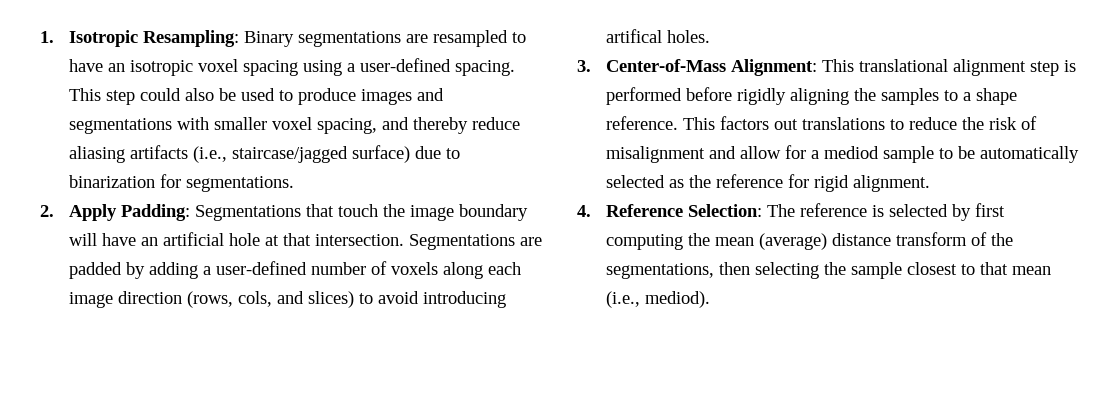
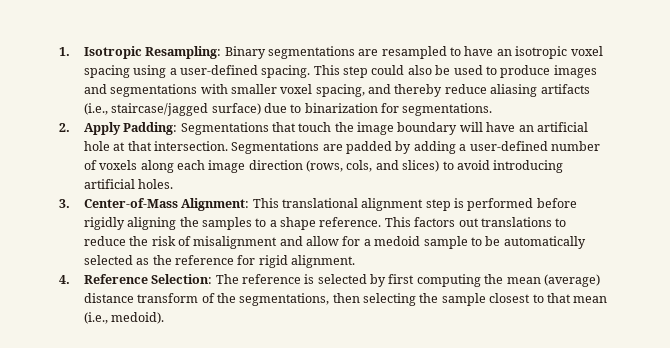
[606,29,663,43] artifical -> [83,179,135,189] artificial
[824,146,880,159] mediod -> [374,236,421,246] medoid
[645,291,711,308] mediod). -> [111,312,165,324] medoid).

